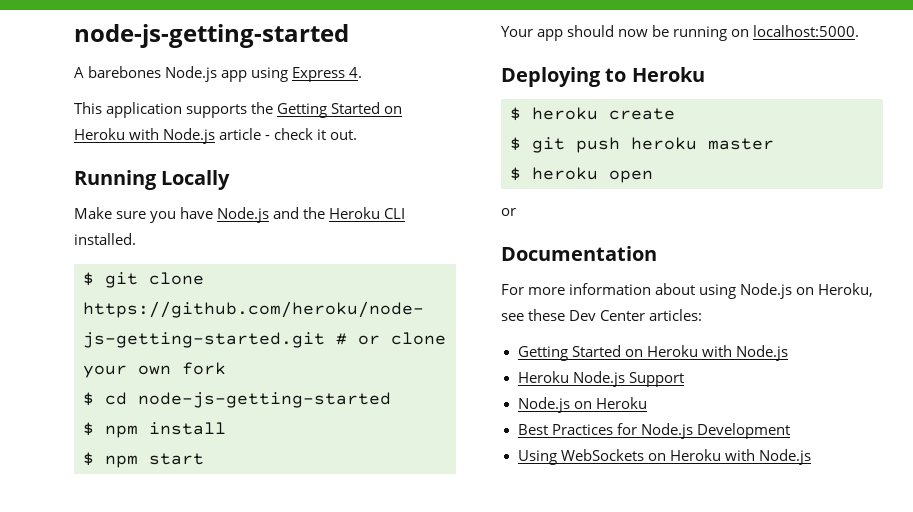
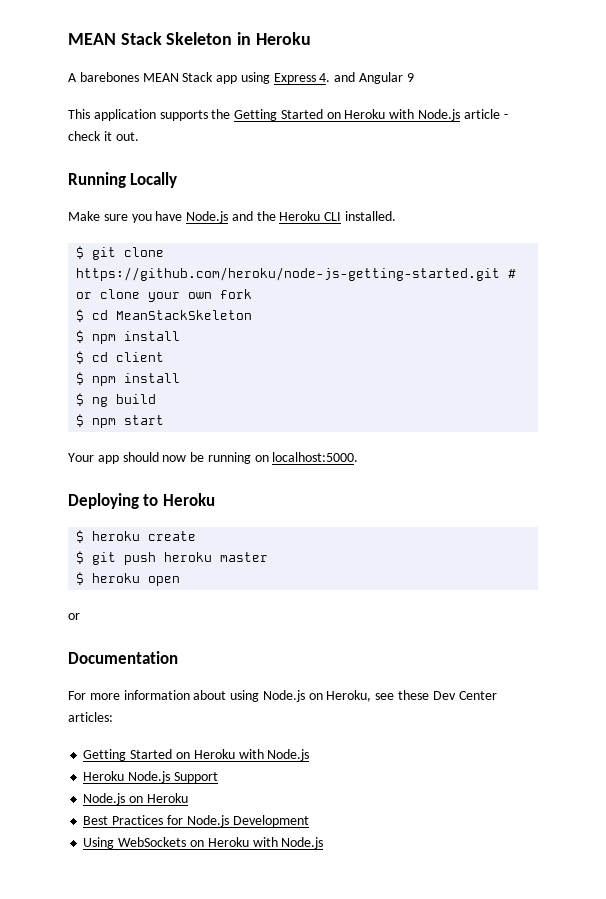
[74,24,349,48] node-js-getting-started -> [68,32,311,45] MEAN Stack Skeleton in Heroku
[165,66,218,82] Node.js -> [142,72,214,82] MEAN Stack
(363, 72) none -> [334,72,414,84] and Angular 9
[138,392,391,408] [83,422,226,438] node-js-getting-started // $ npm install -> [116,310,253,320] [76,330,181,344] [76,351,165,364] [76,372,181,386] [76,393,157,407] MeanStackSkeleton // $ npm install // $ cd client // $ npm install // $ ng build

